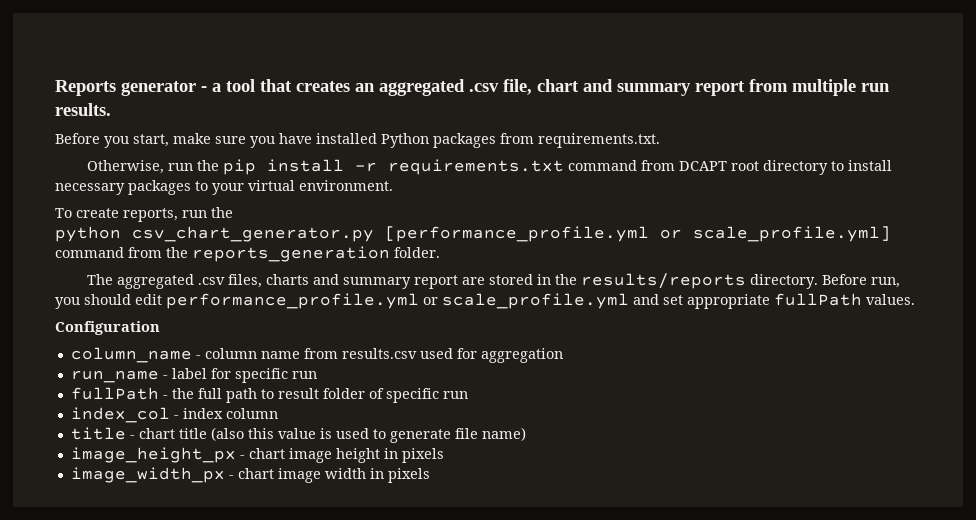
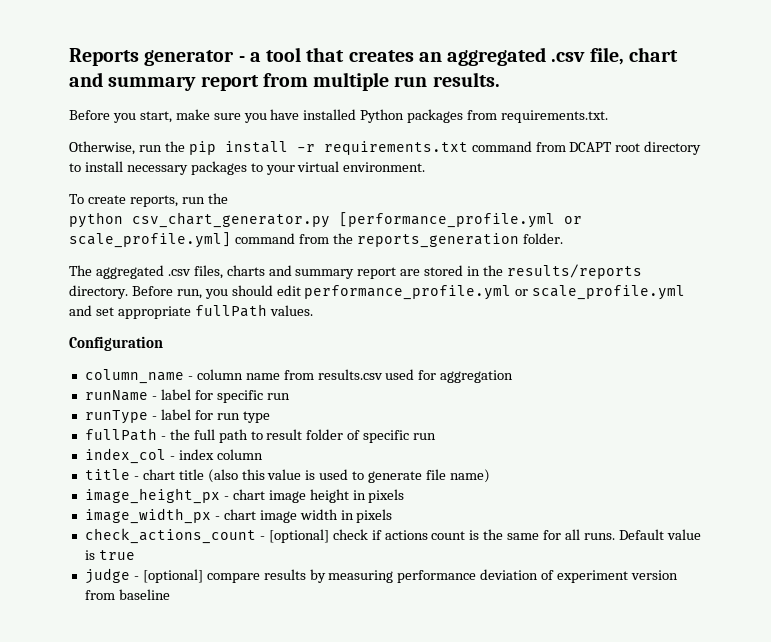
[70,370,159,383] run_name -> [84,390,148,401] runName
(317, 375) none -> [84,409,270,424] // runType - label for run type
(430, 475) none -> [84,528,701,544] [84,550,135,560] [84,568,679,584] [84,589,170,600] // check_actions_count - [optional] check if actions count is the same for all runs. Default value is true // judge - [optional] compare results by measuring performance deviation of experiment version from baseline

